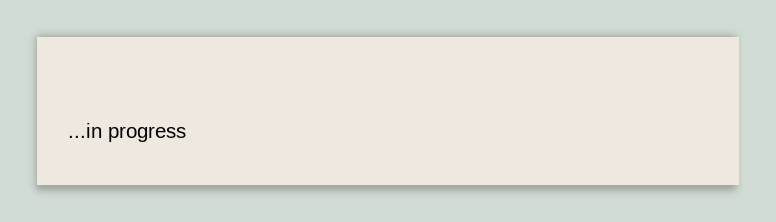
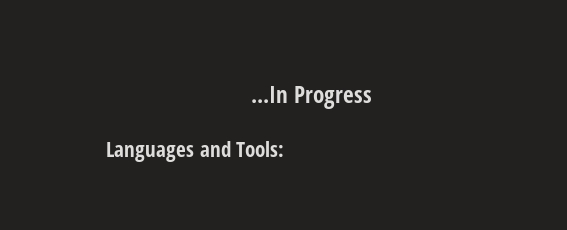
[68,123,186,142] ...in progress -> [250,86,373,109] [106,141,285,162] ...In Progress // Languages and Tools:

